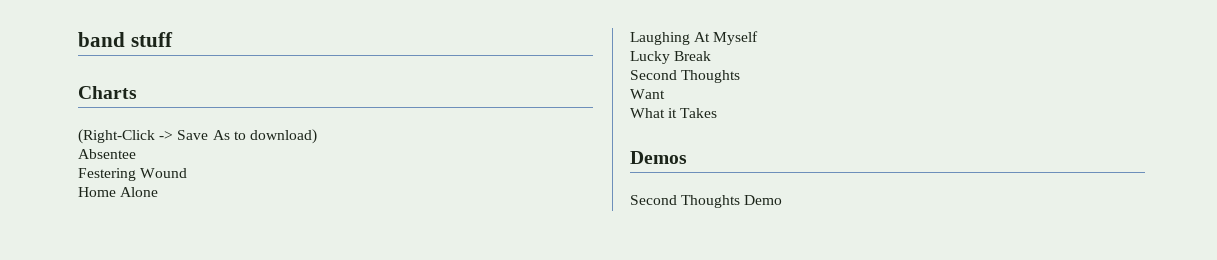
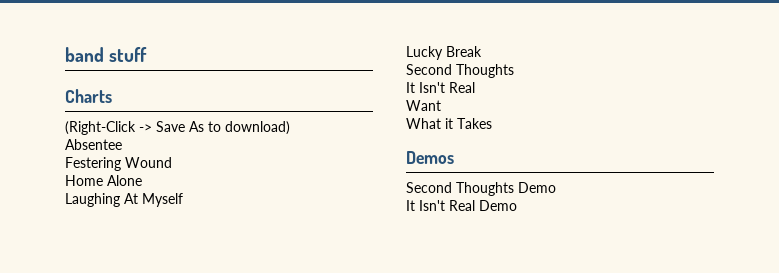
(741, 76) none -> [406,82,475,93] // It Isn't Real
(783, 200) none -> [406,200,517,211] // It Isn't Real Demo

